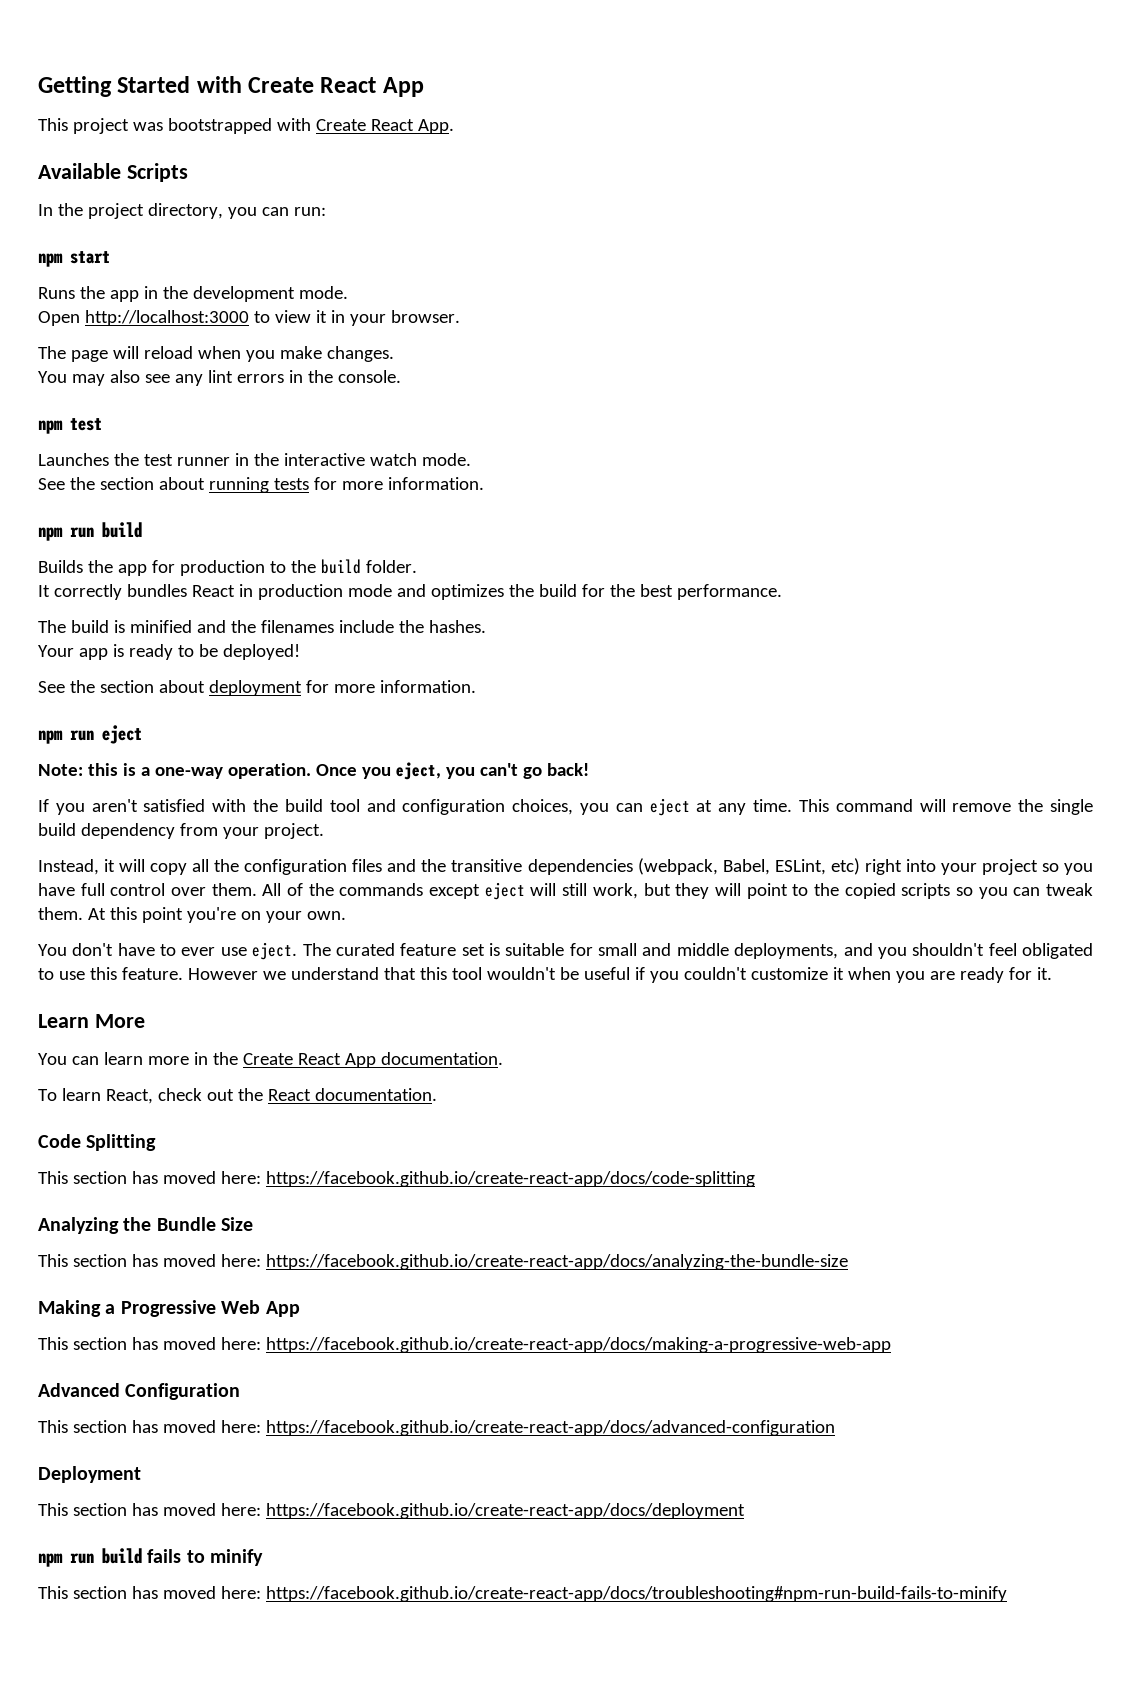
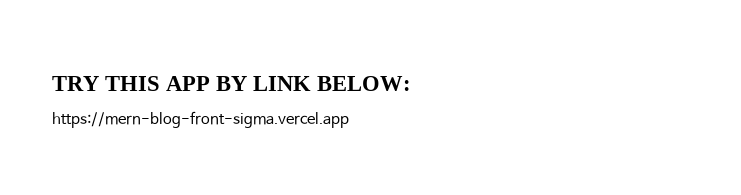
[38,76,424,97] [38,118,454,134] [38,163,188,182] [38,203,326,219] [38,251,110,267] [38,286,348,302] [38,310,460,326] [38,346,394,362] [38,370,401,386] [38,418,102,434] [38,453,471,466] [38,477,484,493] [38,522,142,541] [38,559,417,576] [38,584,782,600] [38,620,486,633] [38,644,300,660] [38,680,476,696] [38,725,142,744] [38,762,589,780] [38,798,1094,816] [38,823,324,839] [38,858,1093,875] [38,882,1093,900] [38,907,346,923] [38,942,1094,960] [38,967,1052,983] [38,1014,145,1028] [38,1052,503,1068] [38,1088,437,1104] [38,1134,157,1151] [38,1171,755,1187] [38,1217,254,1234] [38,1254,848,1270] [38,1300,300,1317] [38,1337,891,1353] [38,1383,241,1400] [38,1420,835,1436] [38,1466,141,1483] [38,1503,745,1519] [38,1548,264,1567] [38,1586,1007,1602] Getting Started with Create React App // This project was bootstrapped with Create React App. // Available Scripts // In the project directory, you can run: // npm start // Runs the app in the development mode. // Open http://localhost:3000 to view it in your browser. // The page will reload when you make changes. // You may also see any lint errors in the console. // npm test // Launches the test runner in the interactive watch mode. // See the section about running tests for more information. // npm run build // Builds the app for production to the build folder. // It correctly bundles React in production mode and optimizes the build for the best performance. // The build is minified and the filenames include the hashes. // Your app is ready to be deployed! // See the section about deployment for more information. // npm run eject // Note: this is a one-way operation. Once you eject, you can't go back! // If you aren't satisfied with the build tool and configuration choices, you can eject at any time. This command will remove the single build dependency from your project. // Instead, it will copy all the configuration files and the transitive dependencies (webpack, Babel, ESLint, etc) right into your project so you have full control over them. All of the commands except eject will still work, but they will point to the copied scripts so you can tweak them. At this point you're on your own. // You don't have to ever use eject. The curated feature set is suitable for small and middle deployments, and you shouldn't feel obligated to use this feature. However we understand that this tool wouldn't be useful if you couldn't customize it when you are ready for it. // Learn More // You can learn more in the Create React App documentation. // To learn React, check out the React documentation. // Code Splitting // This section has moved here: https://facebook.github.io/create-react-app/docs/code-splitting // Analyzing the Bundle Size // This section has moved here: https://facebook.github.io/create-react-app/docs/analyzing-the-bundle-size // Making a Progressive Web App // This section has moved here: https://facebook.github.io/create-react-app/docs/making-a-progressive-web-app // Advanced Configuration // This section has moved here: https://facebook.github.io/create-react-app/docs/advanced-configuration // Deployment // This section has moved here: https://facebook.github.io/create-react-app/docs/deployment // npm run build fails to minify // This section has moved here: https://facebook.github.io/create-react-app/docs/troubleshooting#npm-run-build-fails-to-minify -> [52,76,412,91] [52,111,349,128] TRY THIS APP BY LINK BELOW: // https://mern-blog-front-sigma.vercel.app

